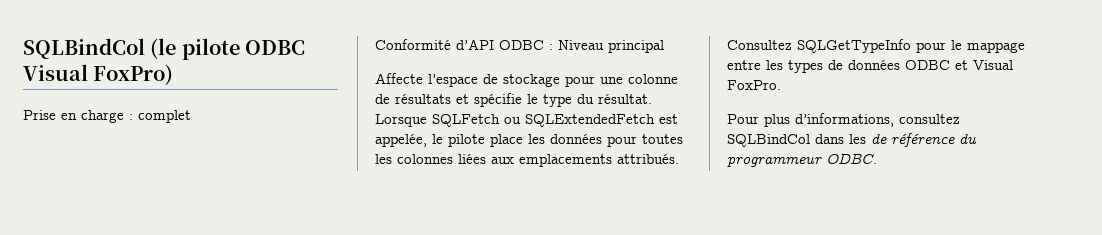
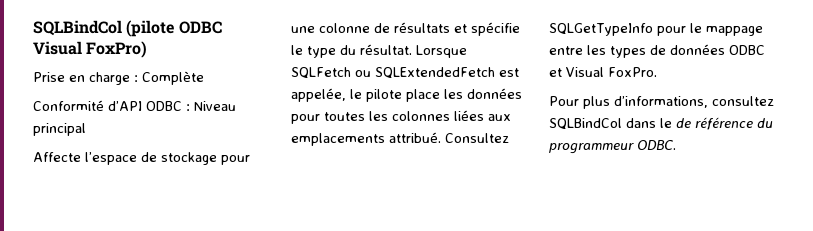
[23,38,240,60] SQLBindCol (le pilote -> [33,20,175,37] SQLBindCol (pilote
[138,110,191,123] complet -> [142,71,204,85] Complète
[617,154,679,164] attribués. -> [389,132,441,143] attribué.
[849,134,866,144] les -> [660,118,672,128] le

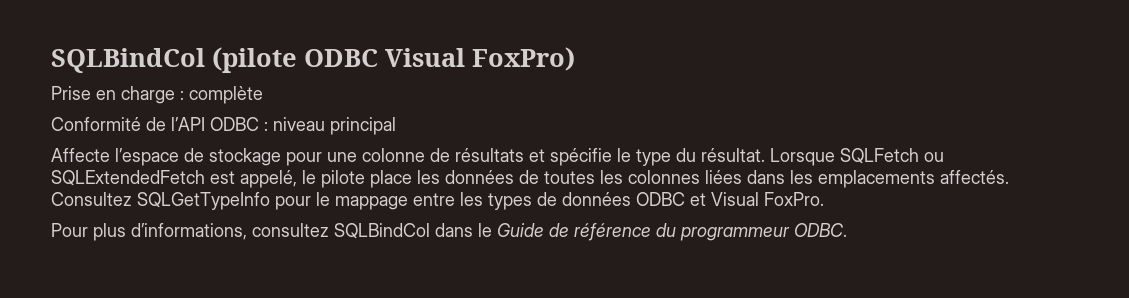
[142,71,204,85] Complète -> [189,86,263,104] complète
[108,101,142,111] d’API -> [146,117,205,131] de l’API
[194,101,236,111] Niveau -> [273,117,325,131] niveau
[291,88,346,102] appelée, -> [240,170,297,188] appelé,
[291,114,320,124] pour -> [519,170,539,184] de
[488,114,511,121] [291,132,441,146] aux emplacements attribué. -> [747,170,1009,188] dans les emplacements affectés.
(672, 123) none -> [497,223,544,237] Guide

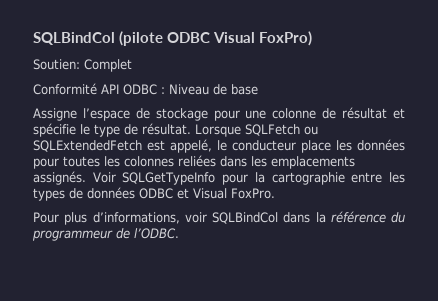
[51,86,263,104] [51,117,396,135] [51,148,110,162] Prise en charge : complète // Conformité de l’API ODBC : niveau principal // Affecte -> [33,59,132,72] [33,83,258,95] [33,108,77,121] Soutien: Complet // Conformité API ODBC : Niveau de base // Assigne
[455,148,524,162] résultats -> [342,107,388,119] résultat
[676,148,696,162] du -> [124,124,138,135] de
[321,170,365,188] pilote -> [232,140,296,151] conducteur
[519,170,539,184] de -> [33,158,59,169] pour
[705,170,742,184] liées -> [178,155,216,167] reliées
[940,170,1009,184] [51,192,408,210] affectés. Consultez SQLGetTypeInfo pour le mappage -> [33,171,345,185] assignés. Voir SQLGetTypeInfo pour la cartographie
[252,223,329,237] consultez -> [184,212,207,223] voir
[478,223,569,237] le Guide de -> [315,212,326,223] la
[794,223,847,237] ODBC. -> [116,228,179,239] de l’ODBC.

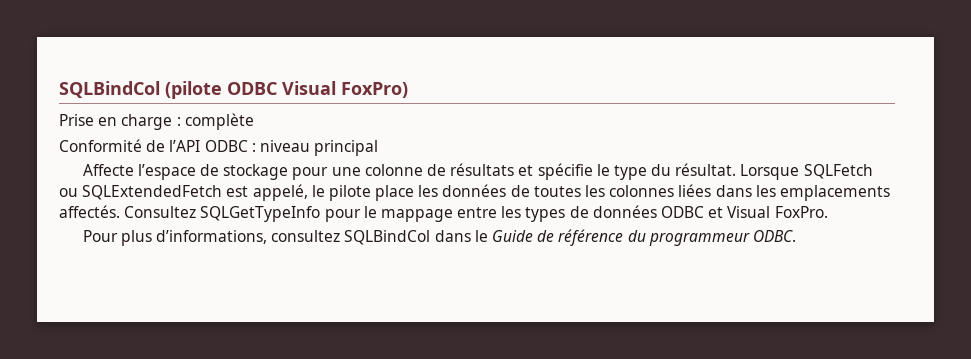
[33,59,132,72] [33,83,258,95] [33,108,77,121] Soutien: Complet // Conformité API ODBC : Niveau de base // Assigne -> [59,113,254,130] [59,139,379,156] [82,164,134,176] Prise en charge : complète // Conformité de l’API ODBC : niveau principal // Affecte
[342,107,388,119] résultat -> [450,163,515,176] résultats
[124,124,138,135] de -> [651,164,672,176] du
[232,140,296,151] conducteur -> [328,185,371,201] pilote
[33,158,59,169] pour -> [510,185,530,197] de
[178,155,216,167] reliées -> [678,184,712,197] liées
[33,171,345,185] assignés. Voir SQLGetTypeInfo pour la cartographie -> [59,205,453,222] affectés. Consultez SQLGetTypeInfo pour le mappage
[184,212,207,223] voir -> [271,230,341,242] consultez
[315,212,326,223] la -> [474,230,555,242] le Guide de
[116,228,179,239] de l’ODBC. -> [752,230,796,242] ODBC.

